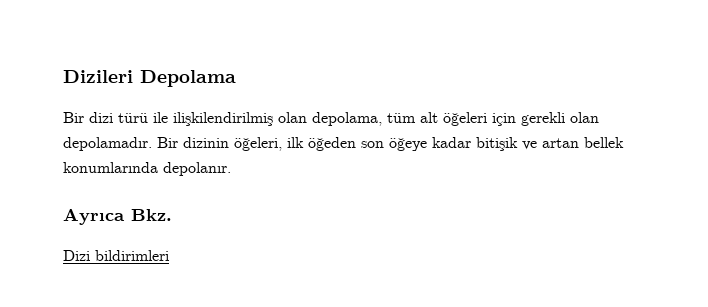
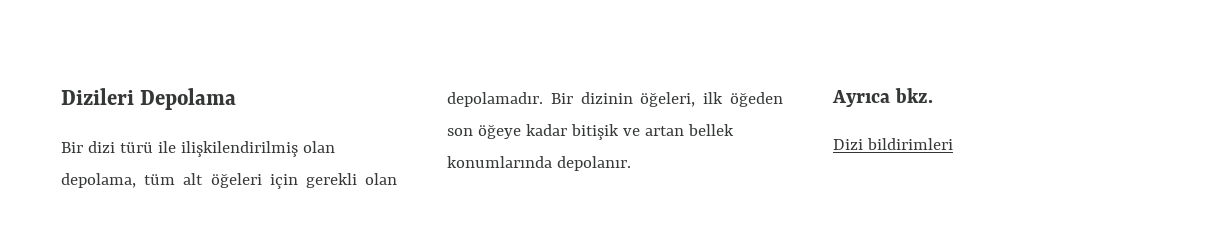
[131,209,172,221] Bkz. -> [894,88,933,103] bkz.

